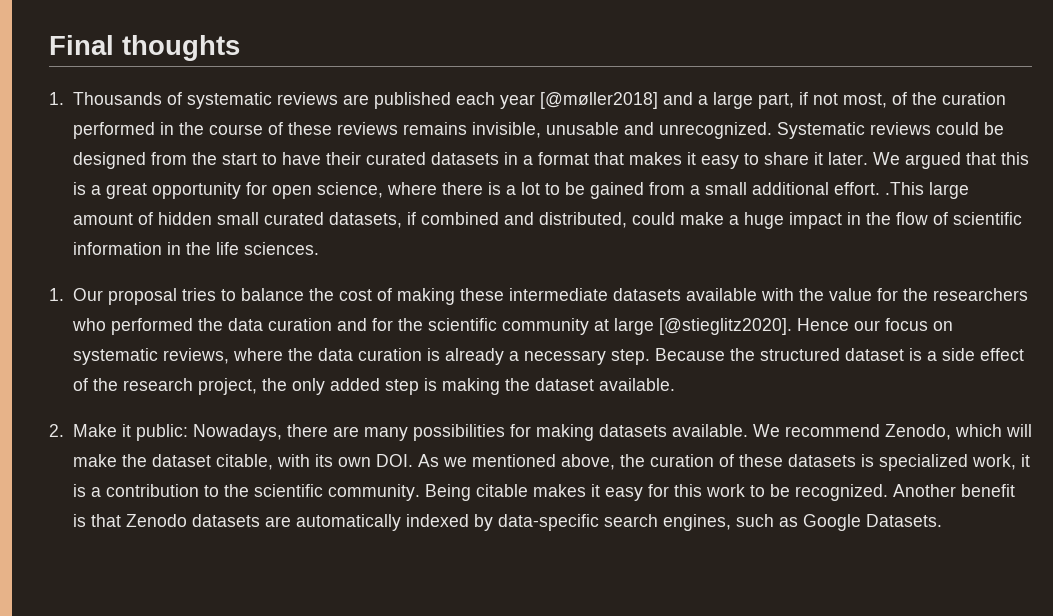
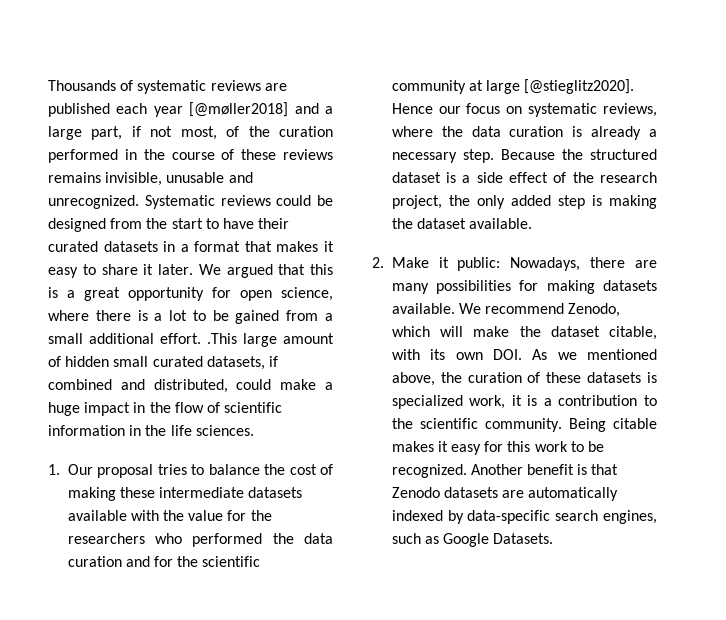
[49,35,240,61] [49,92,64,105] Final thoughts // 1. -> (48, 85) none

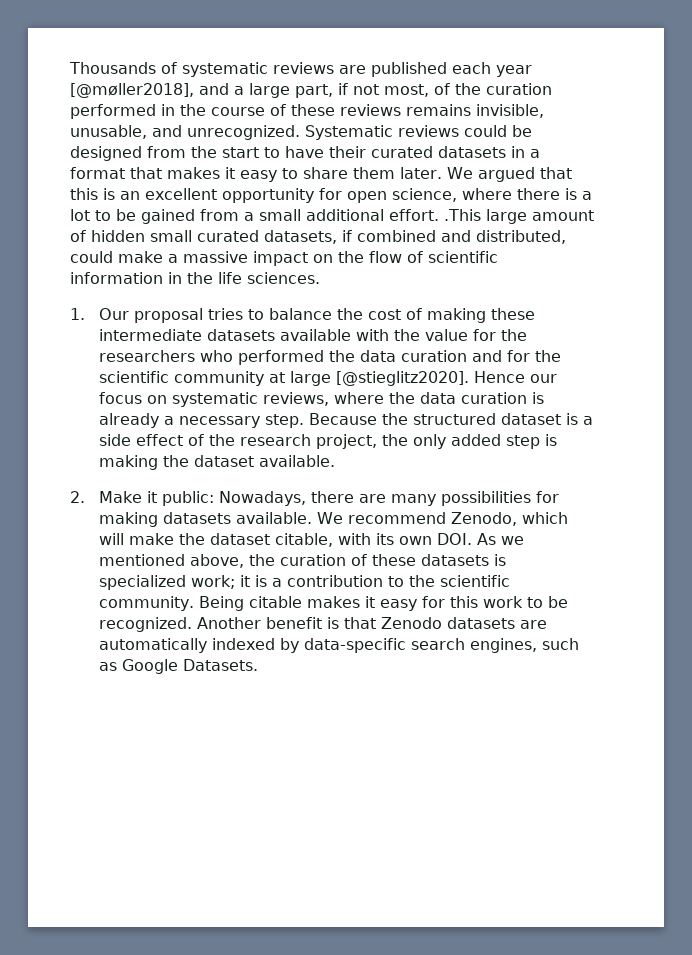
[189,102,289,117] [@møller2018] -> [70,83,194,98] [@møller2018],
[166,172,225,183] unusable -> [70,125,147,139] unusable,
[143,264,154,275] it -> [353,167,395,179] them
[67,287,120,301] a great -> [120,188,217,200] an excellent
[48,402,146,416] huge impact in -> [183,251,333,266] massive impact on
[469,395,506,409] work, -> [190,575,235,589] work;

